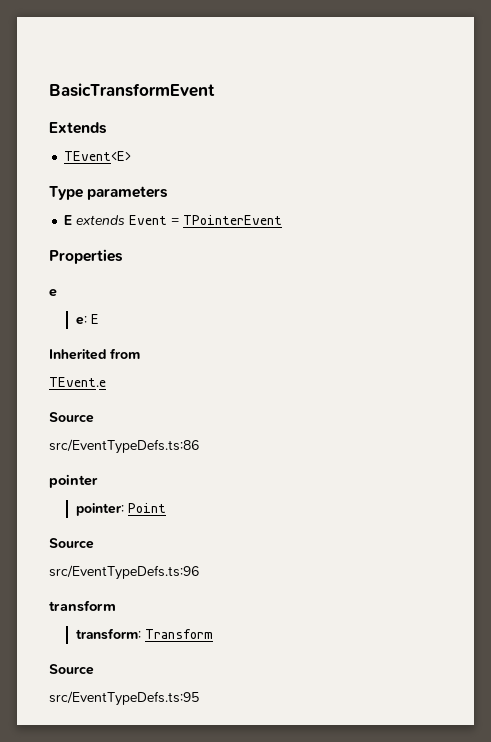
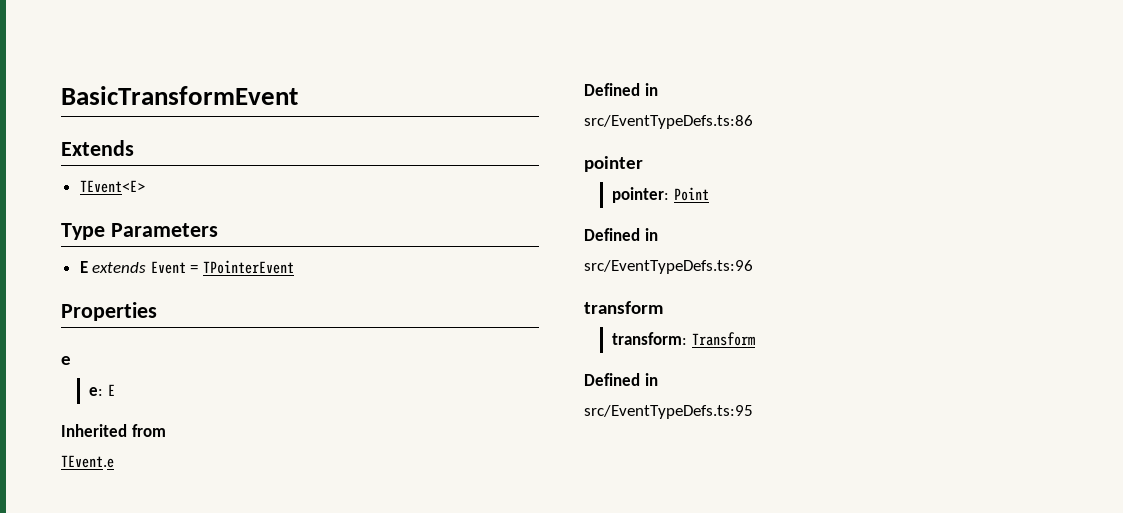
[87,186,169,200] parameters -> [110,223,218,237] Parameters
[49,412,94,423] Source -> [584,83,658,96] Defined in
[49,538,94,549] Source -> [584,228,658,241] Defined in
[49,664,94,675] Source -> [584,373,658,386] Defined in

